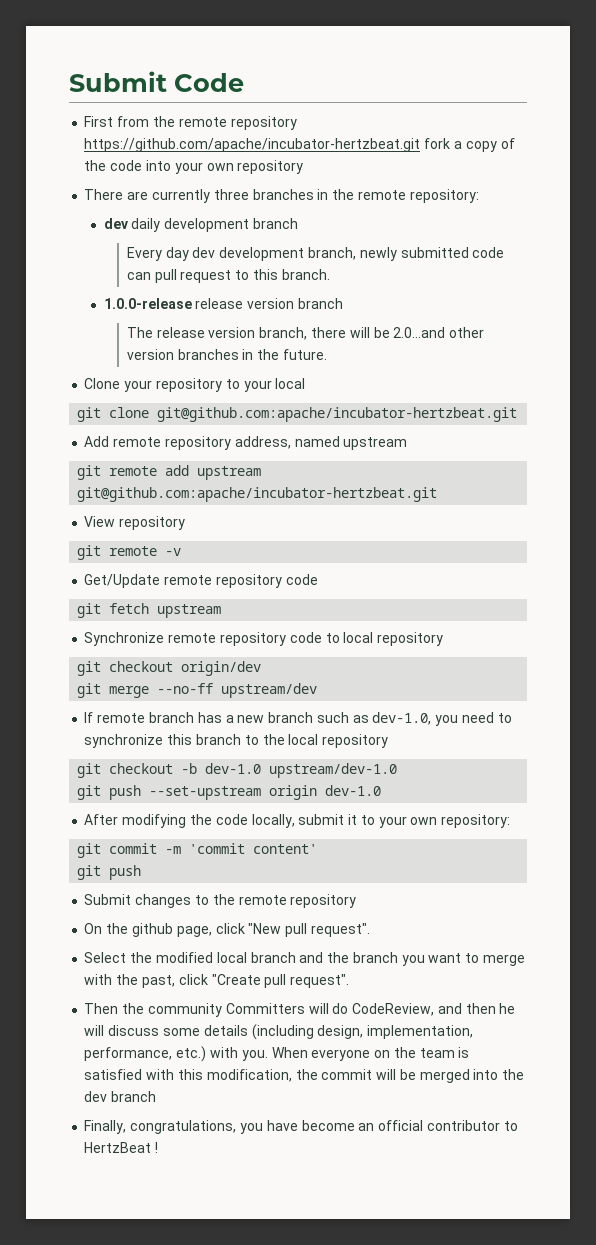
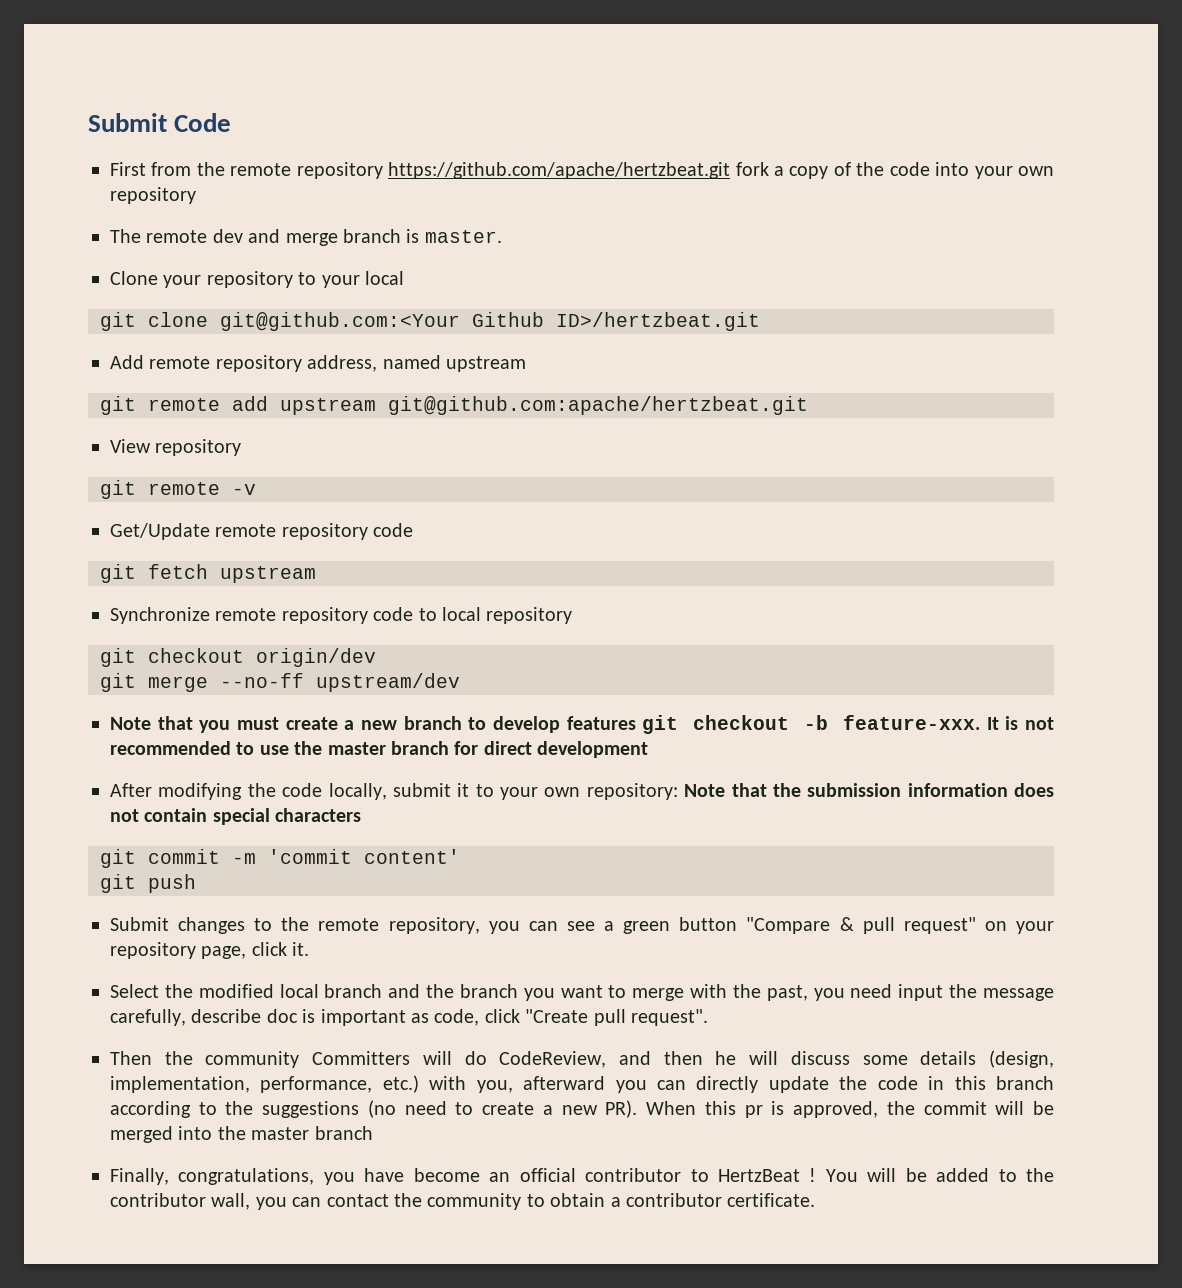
[84,138,421,152] https://github.com/apache/incubator-hertzbeat.git -> [388,162,731,179] https://github.com/apache/hertzbeat.git
[84,189,479,203] [103,218,299,232] [126,247,505,261] [126,269,330,283] [103,298,344,309] [126,327,485,340] [126,349,327,360] There are currently three branches in the remote repository: // dev daily development branch // Every day dev development branch, newly submitted code can pull request to this branch. // 1.0.0-release release version branch // The release version branch, there will be 2.0...and other version branches in the future. -> [110,229,502,246] The remote dev and merge branch is master.
[157,407,518,422] git@github.com:apache/incubator-hertzbeat.git -> [220,312,760,331] git@github.com:<Your Github ID>/hertzbeat.git
[77,487,438,502] git@github.com:apache/incubator-hertzbeat.git -> [388,396,808,415] git@github.com:apache/hertzbeat.git
[84,712,512,726] [84,734,389,748] [77,763,398,778] [77,785,382,800] If remote branch has a new branch such as dev-1.0, you need to synchronize this branch to the local repository // git checkout -b dev-1.0 upstream/dev-1.0 // git push --set-upstream origin dev-1.0 -> [110,715,1054,734] [110,741,649,758] Note that you must create a new branch to develop features git checkout -b feature-xxx. It is not recommended to use the master branch for direct development
(511, 821) none -> [684,783,1054,797] [110,808,362,825] Note that the submission information does not contain special characters
[290,894,357,908] [84,923,370,937] repository // On the github page, click "New pull request". -> [388,917,1054,934] [110,942,310,959] repository, you can see a green button "Compare & pull request" on your repository page, click it.
(175, 981) none -> [813,984,1055,1001] [110,1009,480,1026] you need input the message carefully, describe doc is important as code,
[251,1024,364,1040] (including design, -> [988,1050,1054,1068] (design,
[241,1047,470,1061] [84,1069,292,1082] you. When everyone on the team is satisfied with this modification, -> [476,1076,1055,1093] [110,1100,879,1118] you, afterward you can directly update the code in this branch according to the suggestions (no need to create a new PR). When this pr is approved,
[84,1091,108,1102] dev -> [251,1127,310,1140] master
(159, 1147) none -> [825,1168,1054,1182] [110,1193,816,1210] You will be added to the contributor wall, you can contact the community to obtain a contributor certificate.

